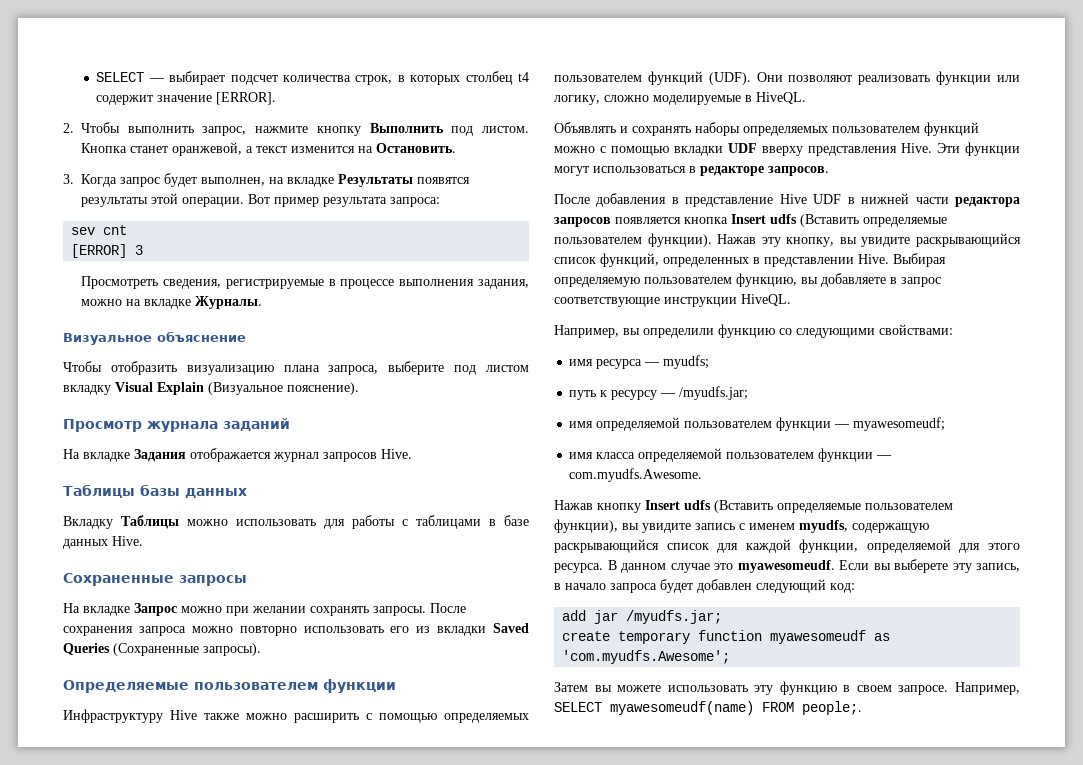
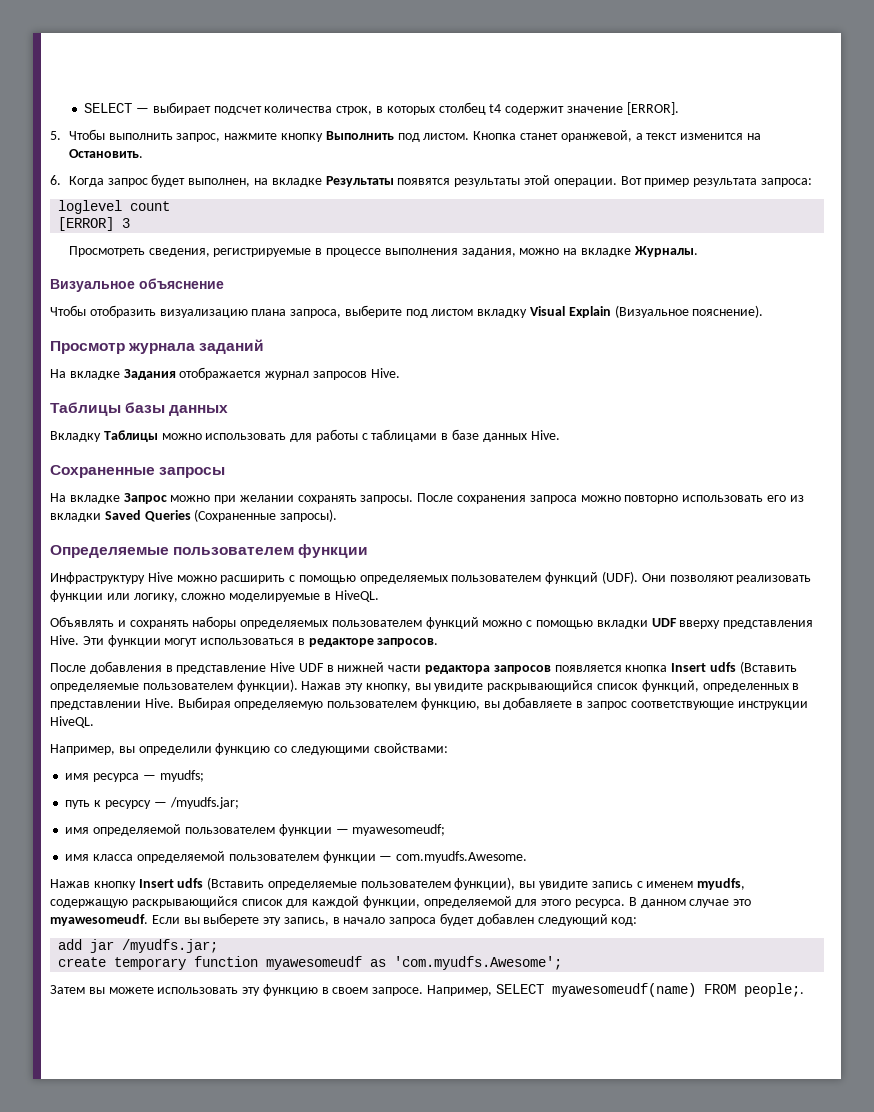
[63,123,74,133] 2. -> [50,131,61,140] 5.
[63,174,74,184] 3. -> [50,175,61,185] 6.
[71,225,128,235] sev cnt -> [58,200,171,214] loglevel count
[204,713,239,720] также -> (173, 577) none

